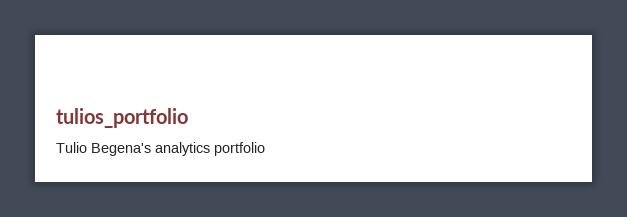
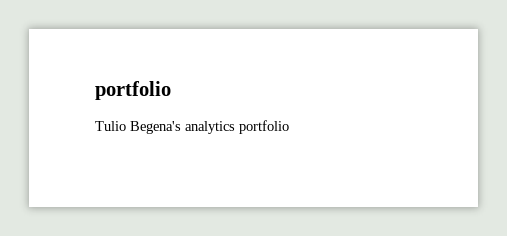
[56,108,188,128] tulios_portfolio -> [95,81,171,100] portfolio

